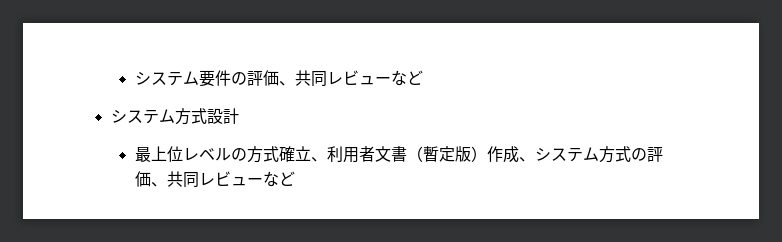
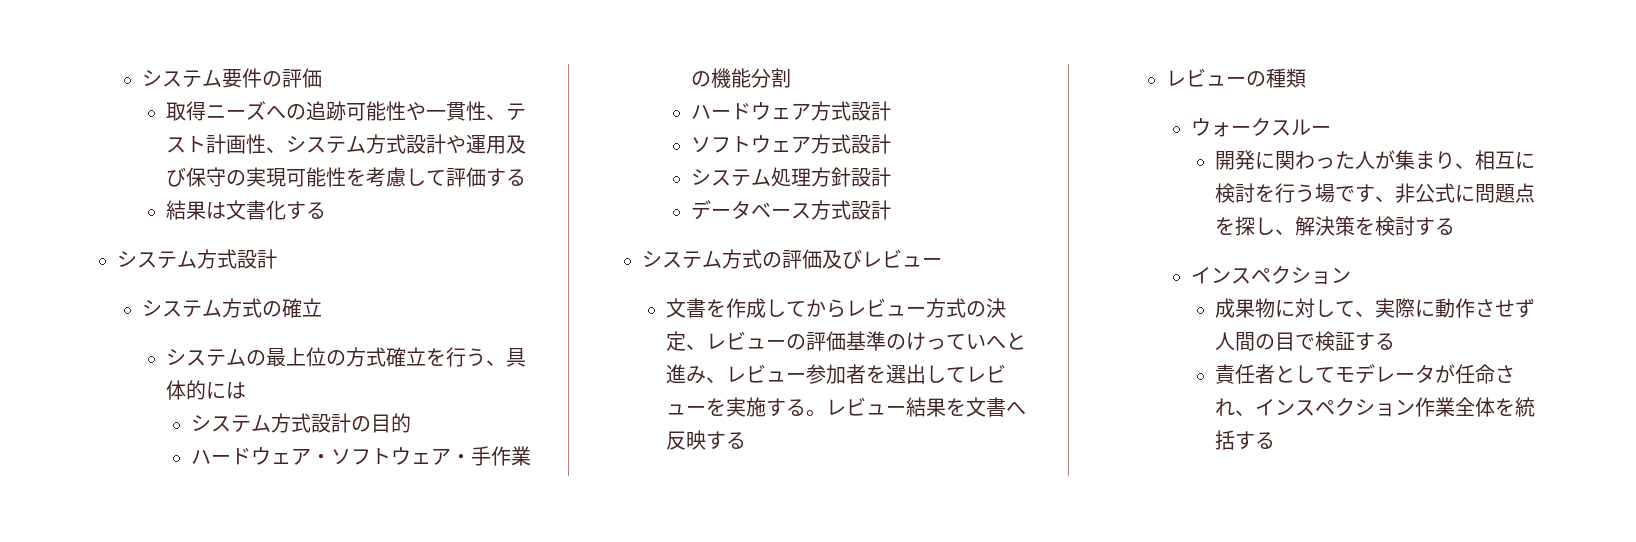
[278,70,423,87] [110,108,239,125] [134,146,535,163] 、共同レビューなど // システム方式設計 // 最上位レベルの方式確立、利用者文書（暫定版）作成、 -> [166,101,527,121] [166,134,527,154] [166,167,527,187] [166,200,327,220] [117,249,277,269] [141,298,322,318] [166,347,527,367] [166,380,247,400] [190,413,411,433] [190,446,531,466] [690,68,791,88] [690,101,891,121] [690,134,891,154] [690,167,891,187] [690,200,891,220] // 取得ニーズへの追跡可能性や一貫性、テスト計画性、システム方式設計や運用及び保守の実現可能性を考慮して評価する // 結果は文書化する // システム方式設計 // システム方式の確立 // システムの最上位の方式確立を行う、具体的には // システム方式設計の目的 // ハードウェア・ソフトウェア・手作業の機能分割 // ハードウェア方式設計 // ソフトウェア方式設計 // システム処理方針設計 // データベース方式設計 //
[150,171,295,188] 、共同レビューなど -> [821,249,942,269] [666,298,1007,318] [666,331,1027,351] [666,364,1007,384] [666,397,1027,417] [666,430,747,450] [1166,68,1307,88] [1190,117,1331,137] [1215,150,1536,170] [1215,183,1536,203] [1215,216,1456,236] [1190,265,1351,285] [1215,298,1536,318] [1215,331,1396,351] [1215,364,1516,384] [1215,397,1536,417] [1215,430,1276,450] 及びレビュー // 文書を作成してからレビュー方式の決定、レビューの評価基準のけっていへと進み、レビュー参加者を選出してレビューを実施する。レビュー結果を文書へ反映する // レビューの種類 // ウォークスルー // 開発に関わった人が集まり、相互に検討を行う場です、非公式に問題点を探し、解決策を検討する // インスペクション // 成果物に対して、実際に動作させず人間の目で検証する // 責任者としてモデレータが任命され、インスペクション作業全体を統括する

